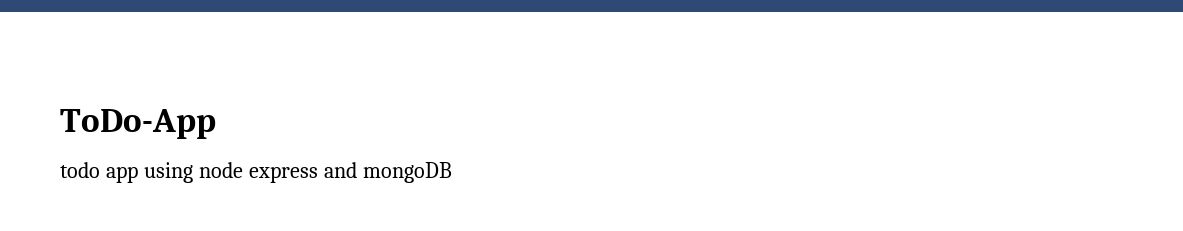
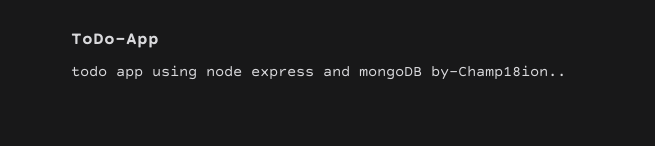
(452, 172) none -> [431,65,566,80] by-Champ18ion..

